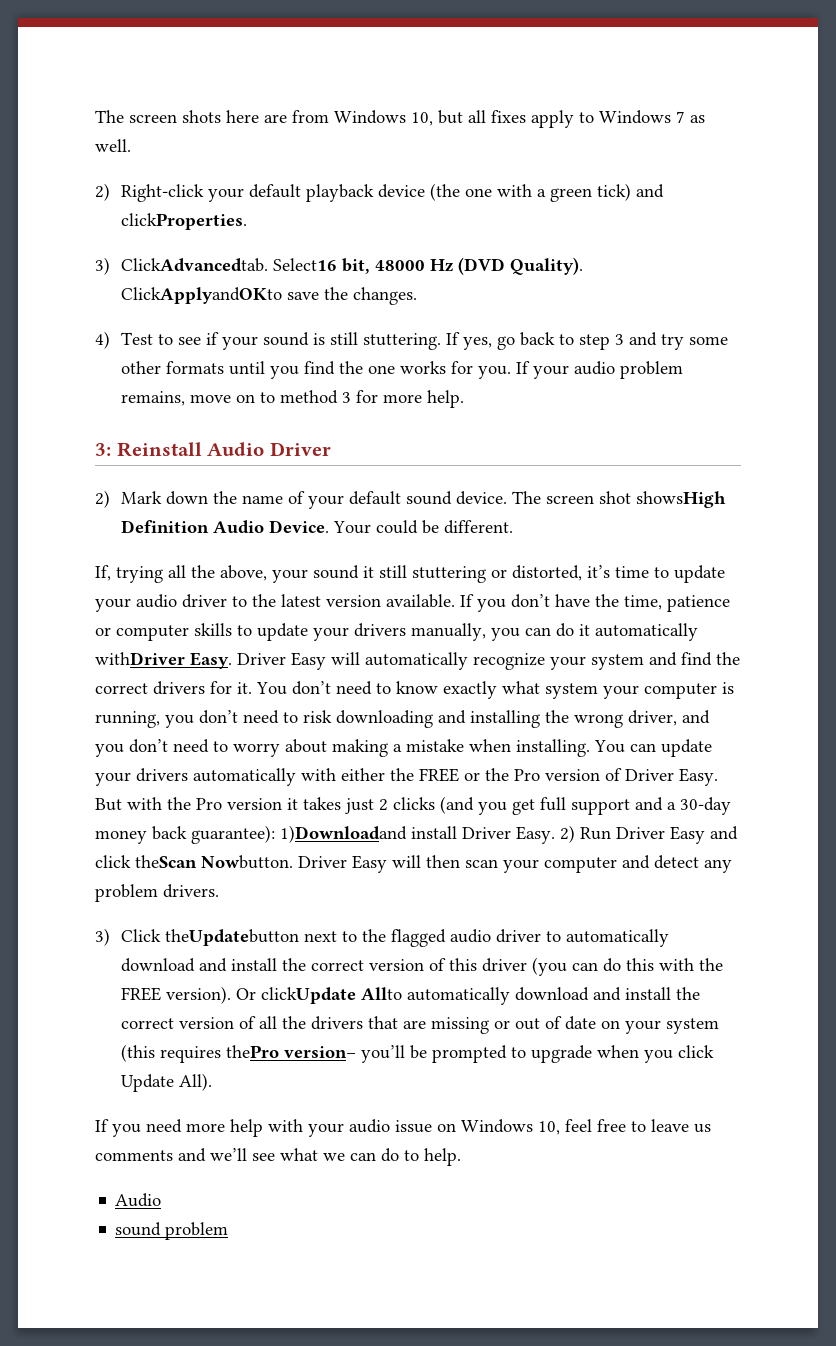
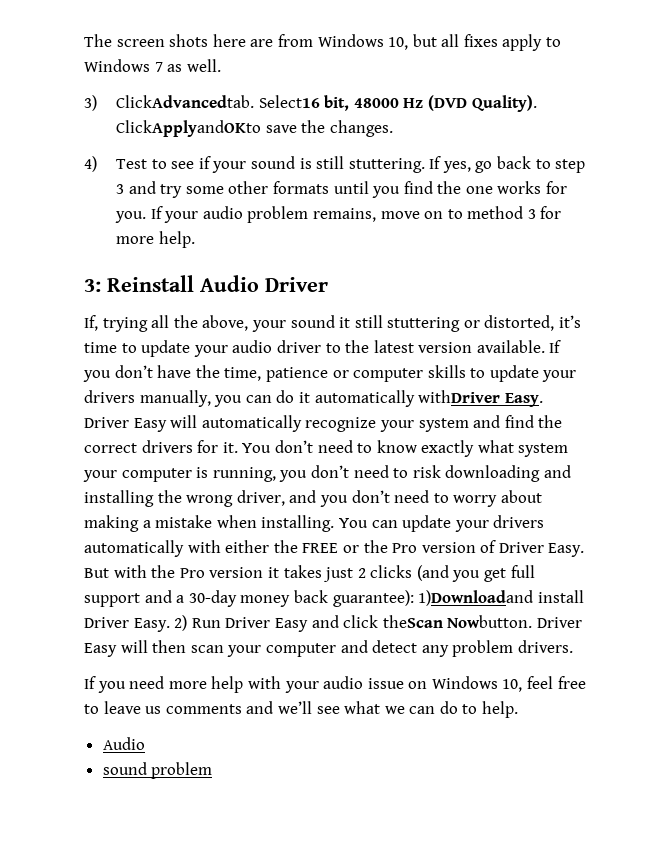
[95,183,664,202] [120,213,247,230] // 2) Right-click your default playback device (the one with a green tick) and clickProperties. -> (221, 65) none
[95,490,726,509] [120,520,513,534] // 2) Mark down the name of your default sound device. The screen shot showsHigh Definition Audio Device. Your could be different. -> (328, 284) none
[95,928,669,947] [120,957,723,976] [120,986,700,1005] [120,1016,719,1034] [120,1044,714,1063] [120,1073,212,1092] // 3) Click theUpdatebutton next to the flagged audio driver to automatically download and install the correct version of this driver (you can do this with the FREE version). Or clickUpdate Allto automatically download and install the correct version of all the drivers that are missing or out of date on your system (this requires thePro version– you’ll be prompted to upgrade when you click Update All). -> (573, 646) none

